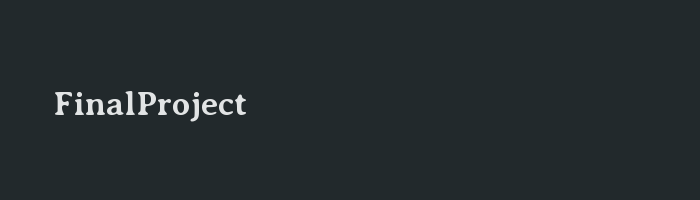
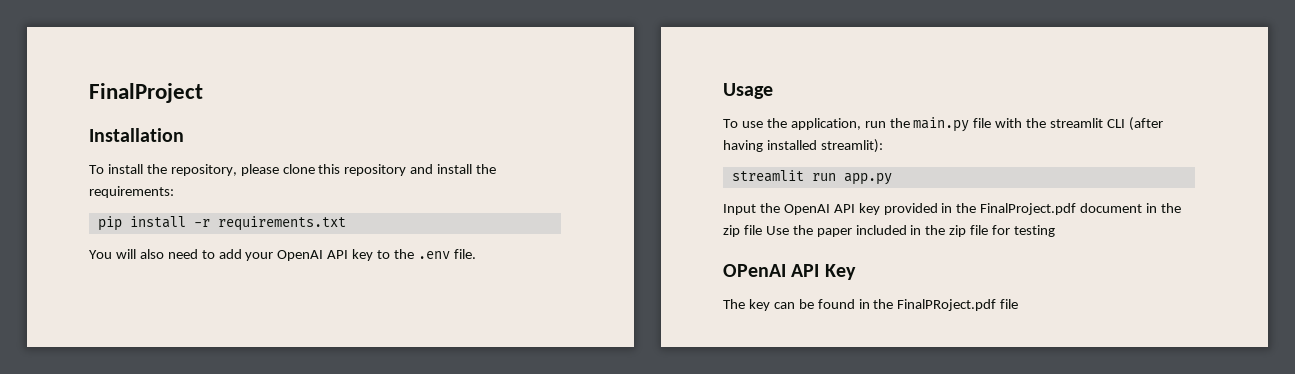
(247, 106) none -> [89,128,184,142] [89,164,497,176] [89,186,174,198] [97,216,346,231] [89,249,476,261] [723,83,773,99] [723,117,1163,132] [723,139,883,153] [731,170,892,185] [723,203,1182,215] [723,225,1056,237] [723,264,856,280] [723,299,1019,311] // Installation // To install the repository, please clone this repository and install the requirements: // pip install -r requirements.txt // You will also need to add your OpenAI API key to the .env file. // Usage // To use the application, run the main.py file with the streamlit CLI (after having installed streamlit): // streamlit run app.py // Input the OpenAI API key provided in the FinalProject.pdf document in the zip file Use the paper included in the zip file for testing // OPenAI API Key // The key can be found in the FinalPRoject.pdf file

